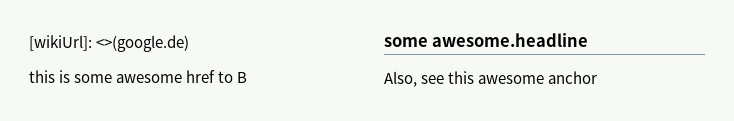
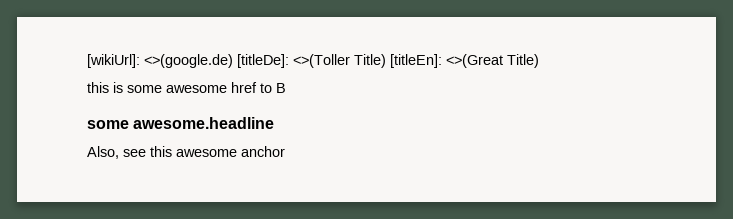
(190, 43) none -> [237,54,539,68] [titleDe]: <>(Toller Title) [titleEn]: <>(Great Title)

